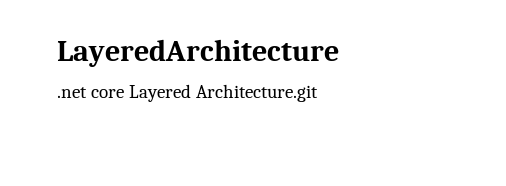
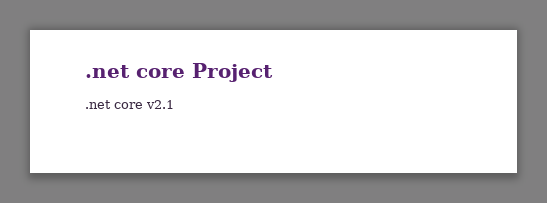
[57,39,339,67] [57,84,319,102] LayeredArchitecture // .net core Layered Architecture.git -> [85,63,273,82] [85,100,174,109] .net core Project // .net core v2.1

